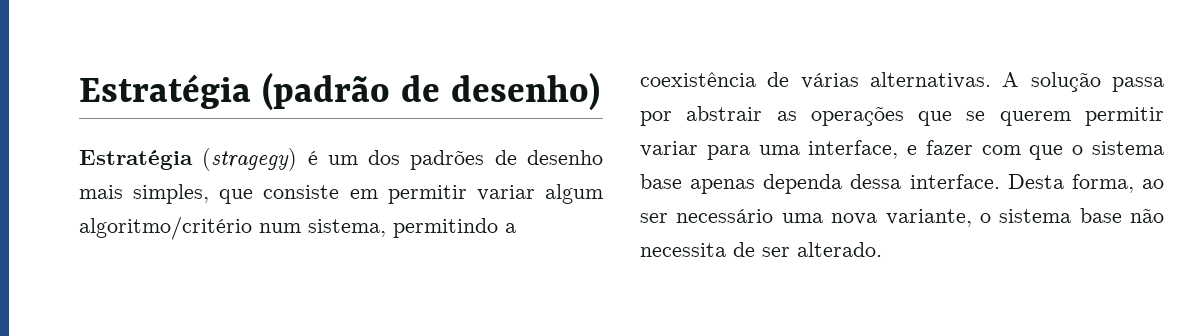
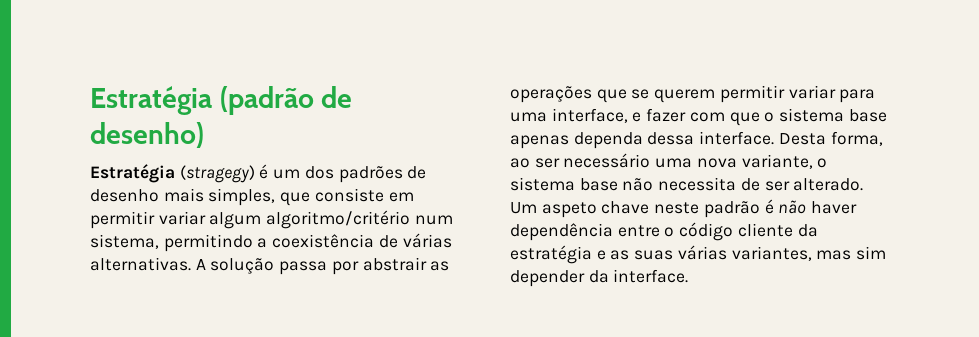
(882, 249) none -> [510,199,858,218] [510,222,818,241] [510,245,887,264] [510,269,689,287] Um aspeto chave neste padrão é não haver dependência entre o código cliente da estratégia e as suas várias variantes, mas sim depender da interface.

